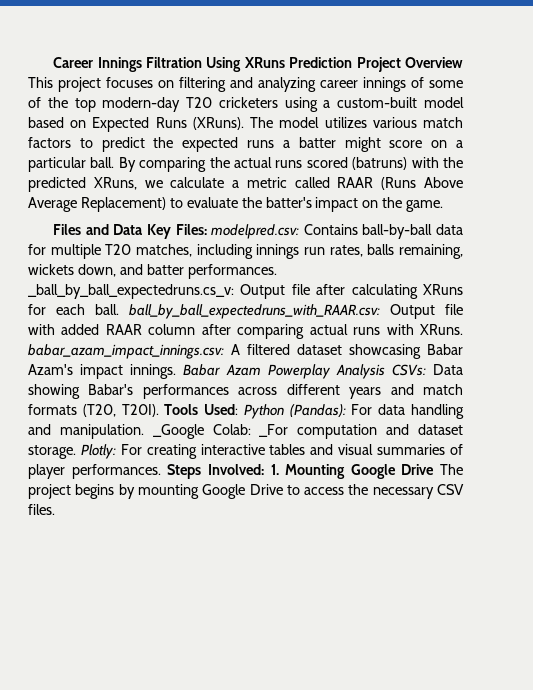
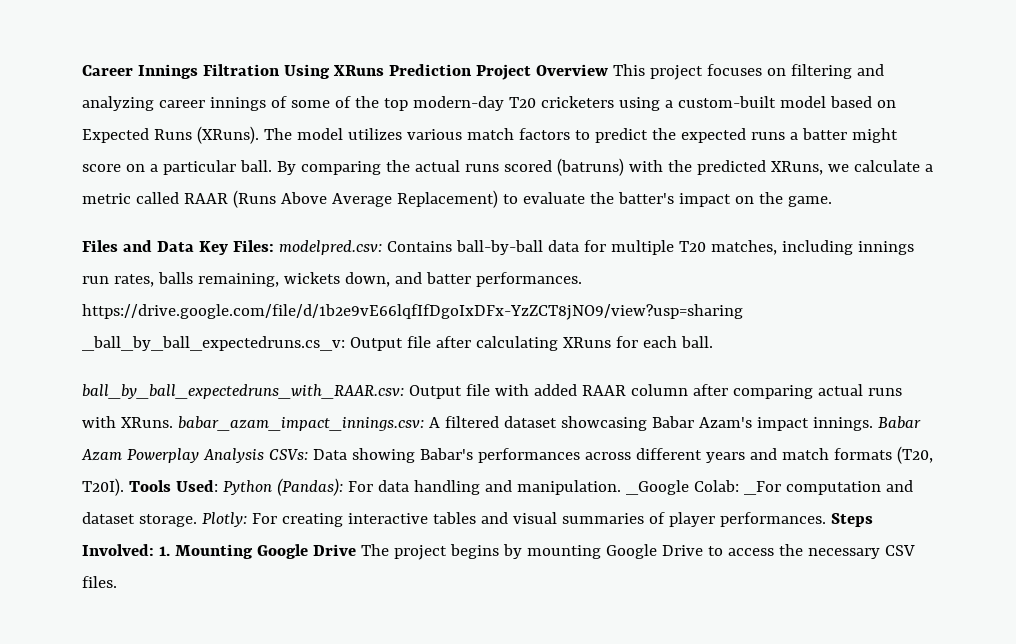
(277, 271) none -> [82,304,743,320] https://drive.google.com/file/d/1b2e9vE66lqfIfDgoIxDFx-YzZCT8jNO9/view?usp=sharing
(119, 309) none -> (713, 342) //

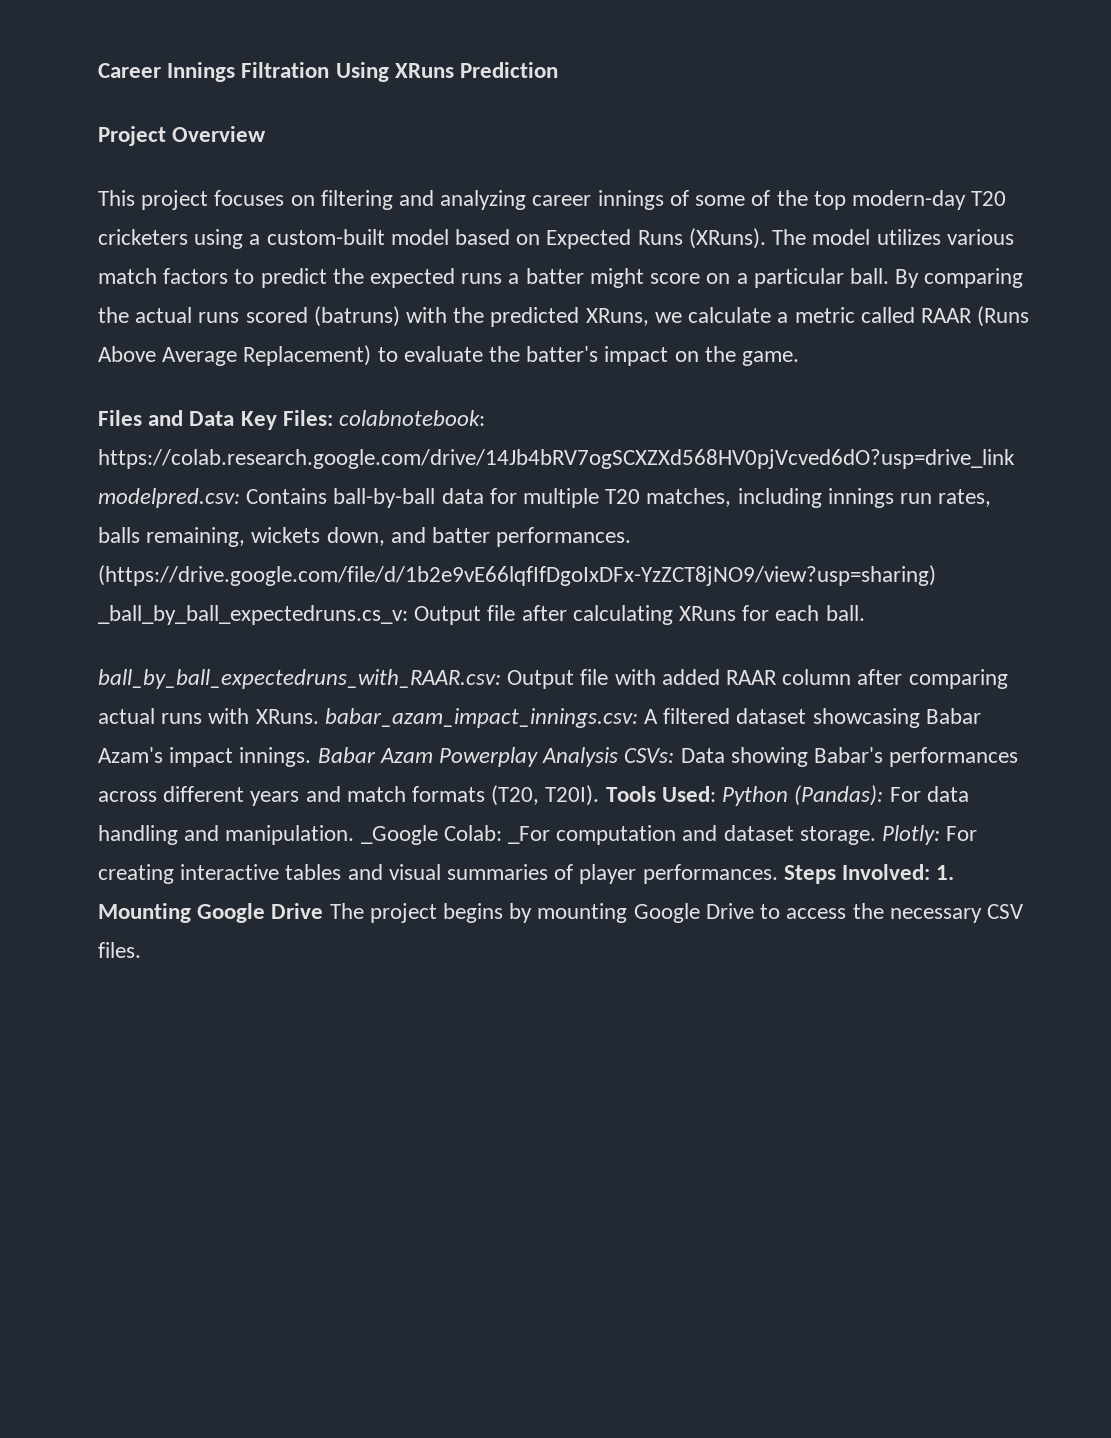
(472, 70) none -> (559, 70) //
(608, 70) none -> (267, 134) //
(274, 246) none -> [339,410,486,426] [98,449,1015,469] colabnotebook: https://colab.research.google.com/drive/14Jb4bRV7ogSCXZXd568HV0pjVcved6dO?usp=drive_link
[82,304,743,320] https://drive.google.com/file/d/1b2e9vE66lqfIfDgoIxDFx-YzZCT8jNO9/view?usp=sharing -> [98,565,936,586] (https://drive.google.com/file/d/1b2e9vE66lqfIfDgoIxDFx-YzZCT8jNO9/view?usp=sharing)

